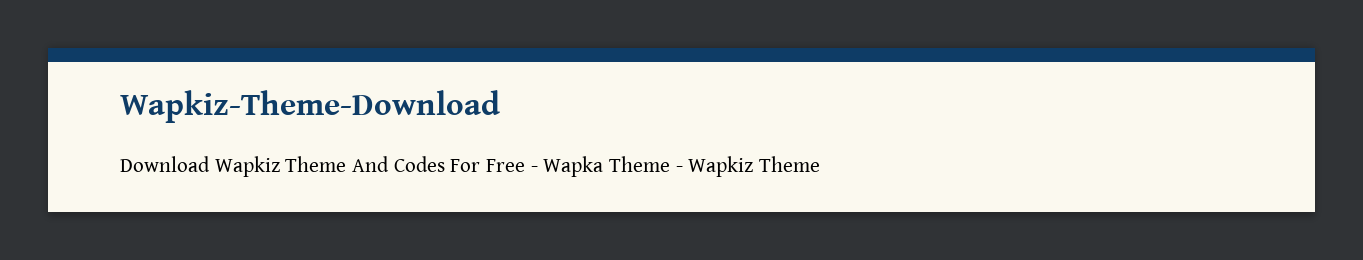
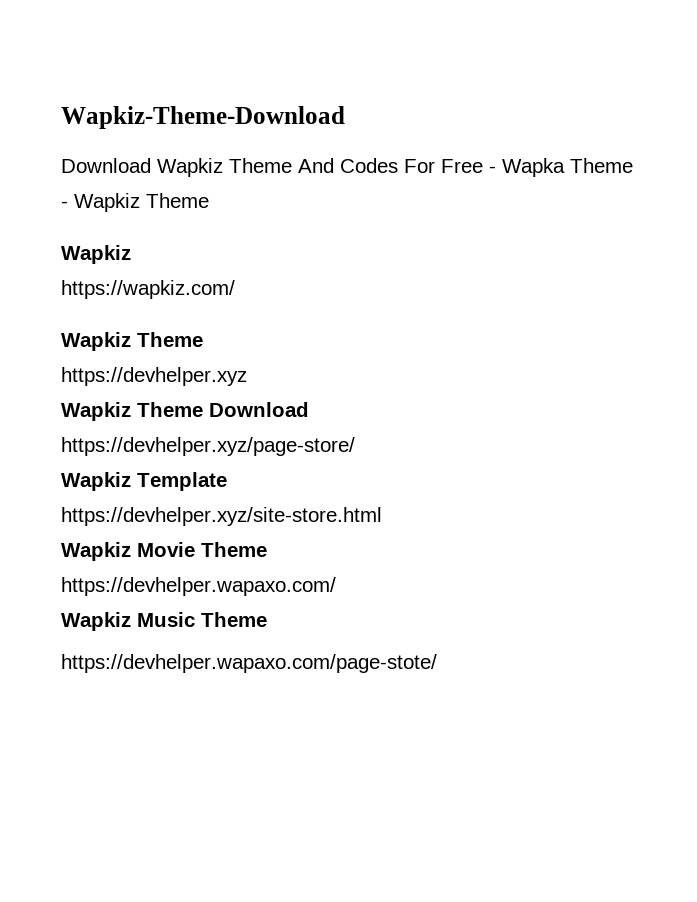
(821, 164) none -> [61,245,131,264] [61,280,235,299] [61,332,203,351] [61,367,247,386] [61,402,309,421] [61,437,355,456] [61,472,227,491] [61,507,382,526] [61,542,267,561] [61,577,336,596] [61,612,267,631] [61,654,437,673] // Wapkiz // https://wapkiz.com/ // Wapkiz Theme // https://devhelper.xyz // Wapkiz Theme Download // https://devhelper.xyz/page-store/ // Wapkiz Template // https://devhelper.xyz/site-store.html // Wapkiz Movie Theme // https://devhelper.wapaxo.com/ // Wapkiz Music Theme // https://devhelper.wapaxo.com/page-stote/

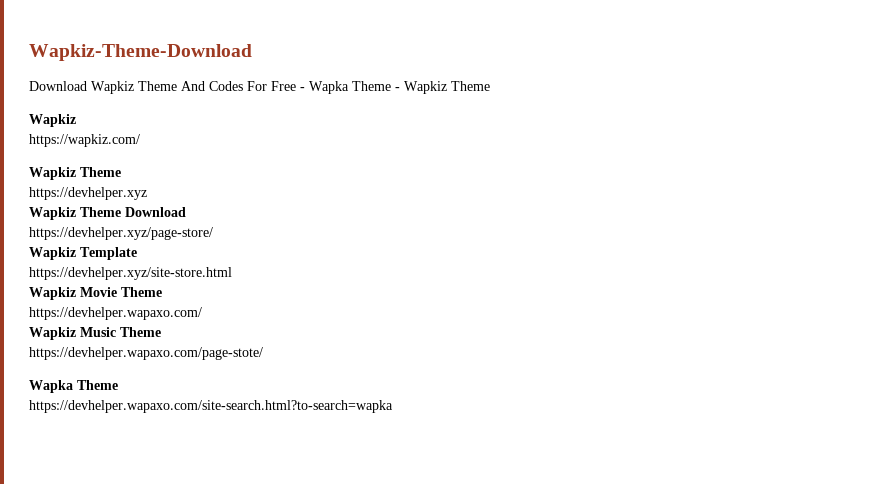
(437, 663) none -> [29,380,118,393] [29,400,393,413] // Wapka Theme // https://devhelper.wapaxo.com/site-search.html?to-search=wapka

